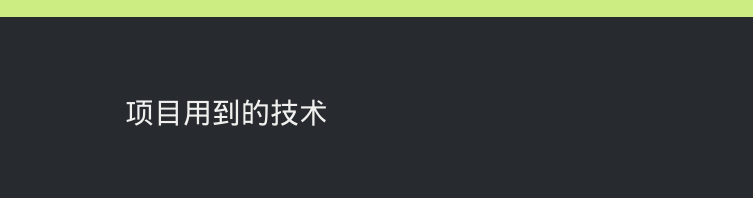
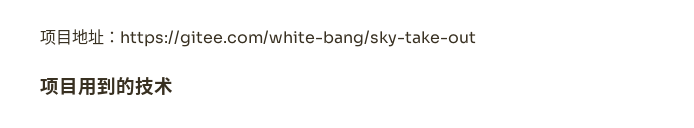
[125,100,183,126] 项目 -> [40,29,476,47] [40,78,78,95] 项目地址：https://gitee.com/white-bang/sky-take-out // 项目

